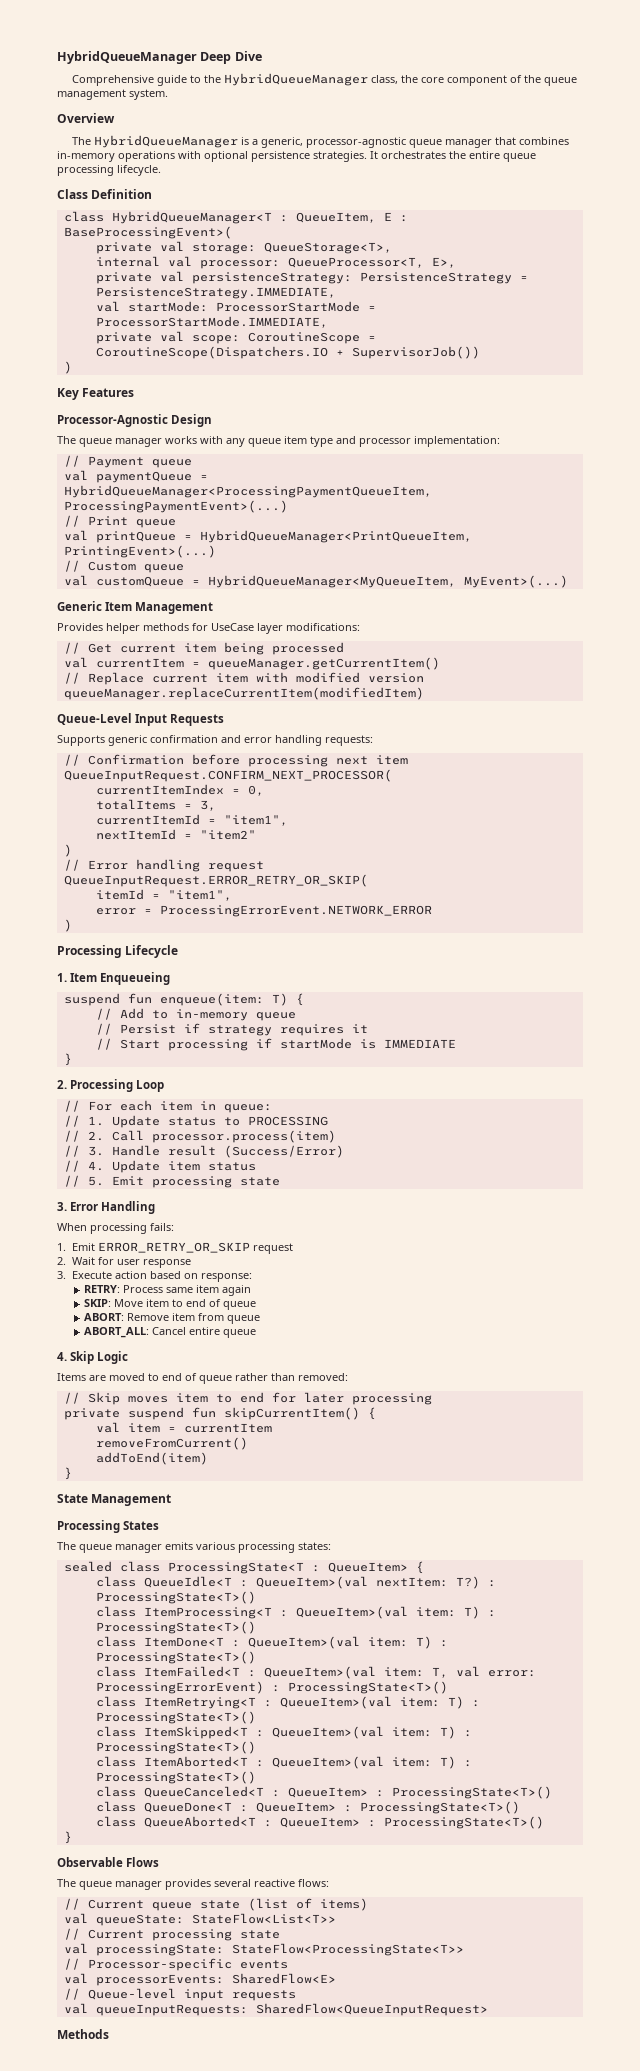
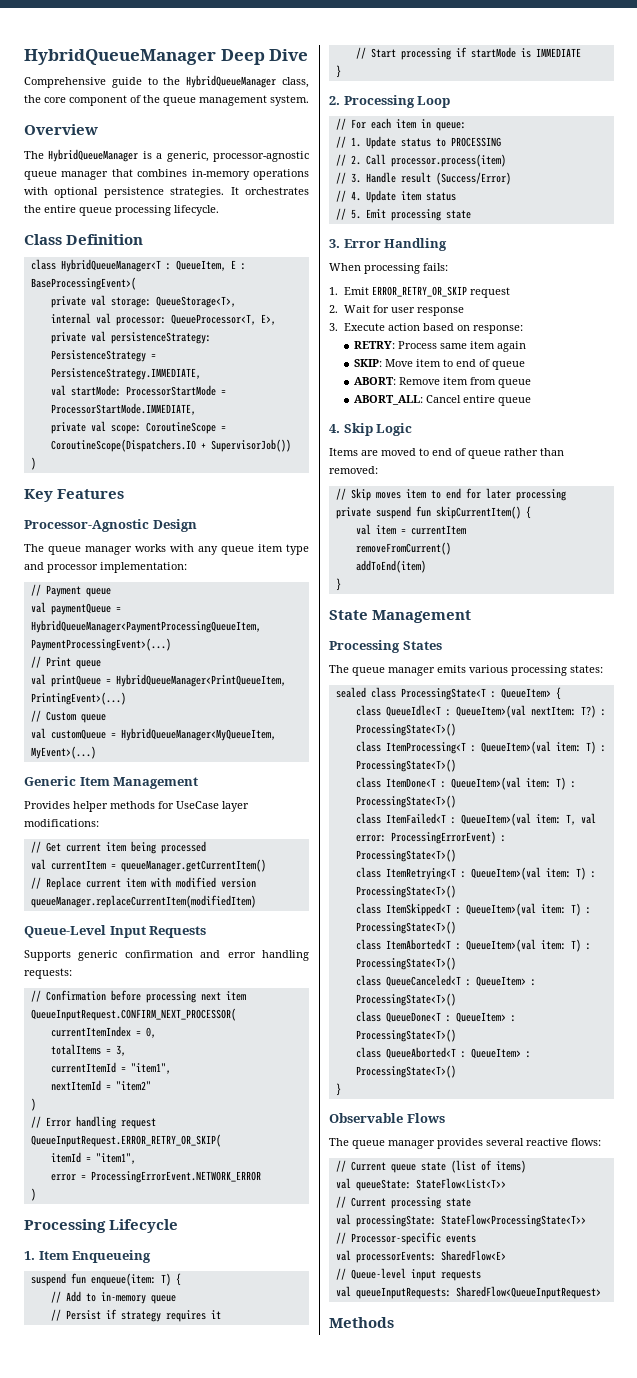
[63,485,432,498] [63,500,288,513] HybridQueueManager<ProcessingPaymentQueueItem, ProcessingPaymentEvent>(...) -> [30,620,261,633] [30,638,171,651] HybridQueueManager<PaymentProcessingQueueItem, PaymentProcessingEvent>(...)

